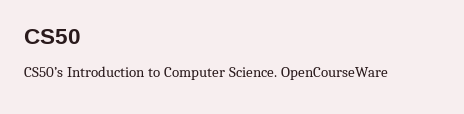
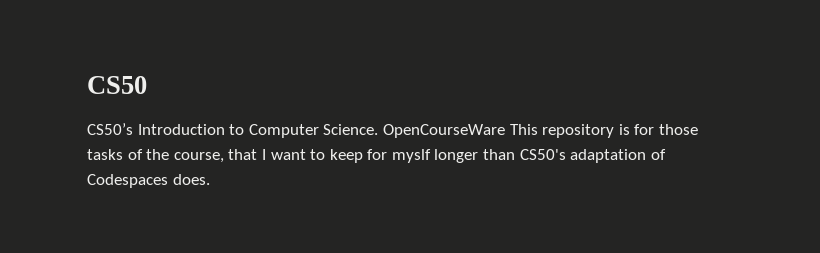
(388, 73) none -> [509,124,698,138] [87,149,666,163] [87,174,210,188] This repository is for those tasks of the course, that I want to keep for myslf longer than CS50's adaptation of Codespaces does.

